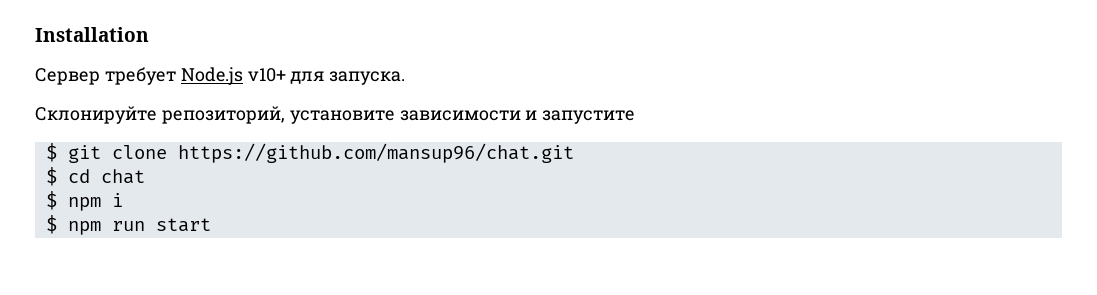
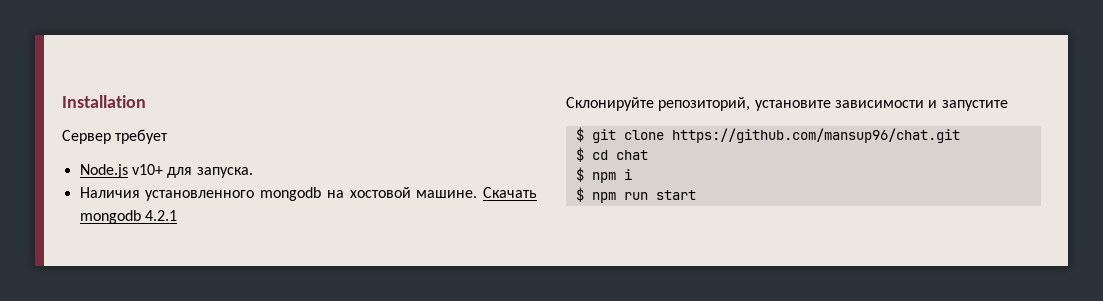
(176, 76) none -> (169, 136) //
(406, 78) none -> [79,187,537,201] [79,210,177,224] // Наличия установленного mongodb на хостовой машине. Скачать mongodb 4.2.1

